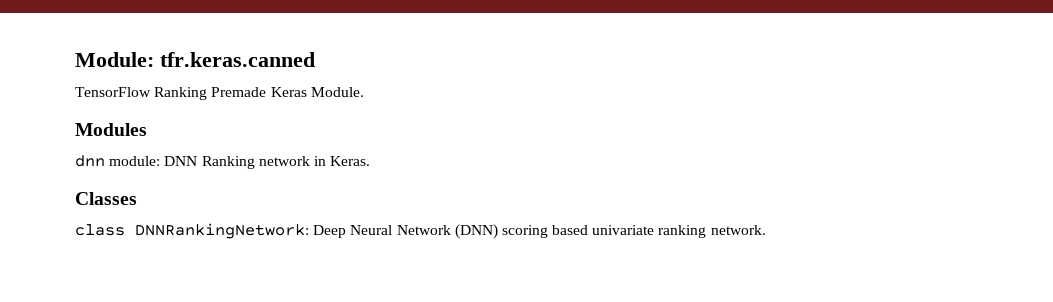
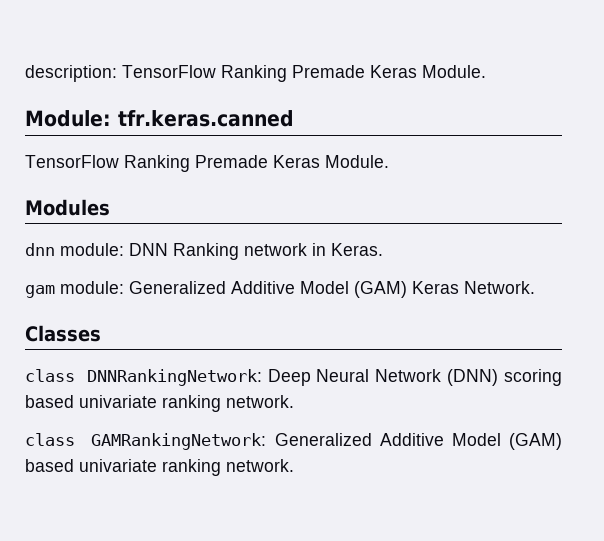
(75, 59) none -> [25,65,486,82] description: TensorFlow Ranking Premade Keras Module. //
(371, 161) none -> [25,281,535,298] // gam module: Generalized Additive Model (GAM) Keras Network.
(766, 230) none -> [25,433,562,450] [25,459,294,476] // class GAMRankingNetwork: Generalized Additive Model (GAM) based univariate ranking network.

